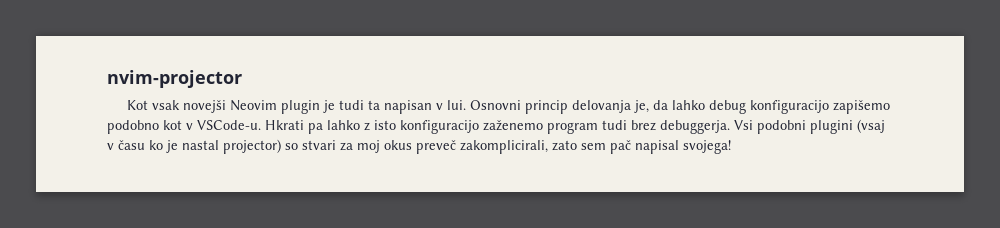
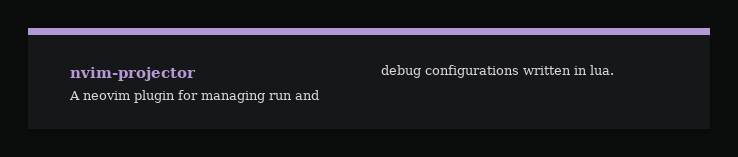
[127,100,891,114] [107,119,885,134] [107,139,731,154] Kot vsak novejši Neovim plugin je tudi ta napisan v lui. Osnovni princip delovanja je, da lahko debug konfiguracijo zapišemo podobno kot v VSCode-u. Hkrati pa lahko z isto konfiguracijo zaženemo program tudi brez debuggerja. Vsi podobni plugini (vsaj v času ko je nastal projector) so stvari za moj okus preveč zakomplicirali, zato sem pač napisal svojega! -> [69,90,319,103] [381,65,614,78] A neovim plugin for managing run and debug configurations written in lua.

